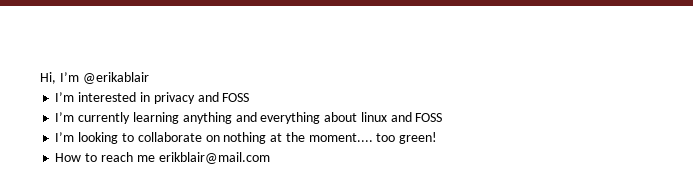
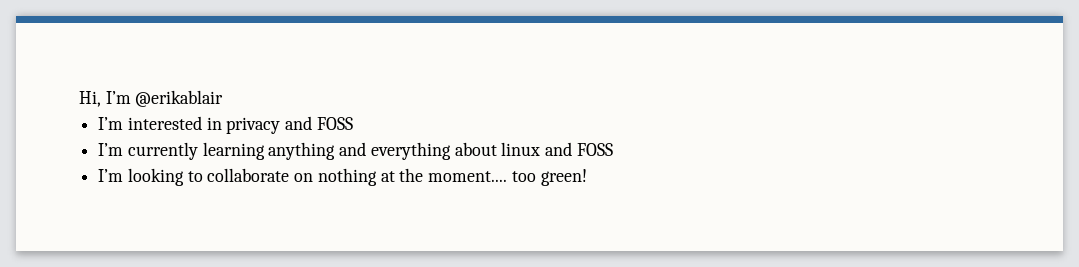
[55,152,270,164] // How to reach me erikblair@mail.com -> (587, 177) none

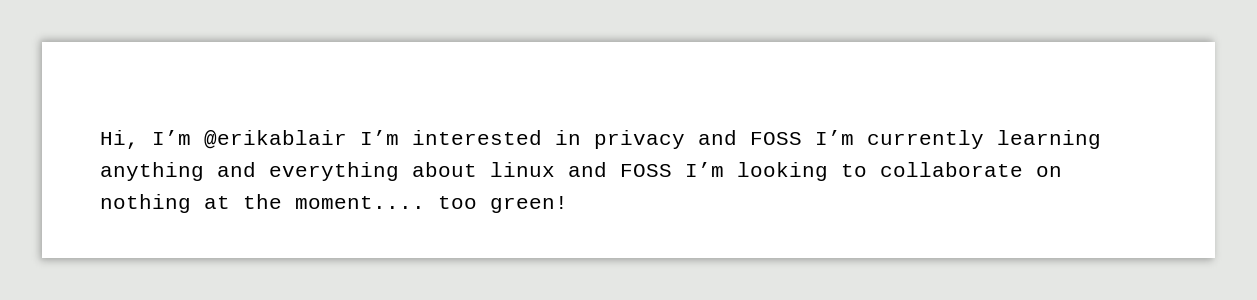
(224, 98) // -> (347, 139) none
(353, 123) // -> (802, 138) none
(613, 149) // -> (672, 170) none

